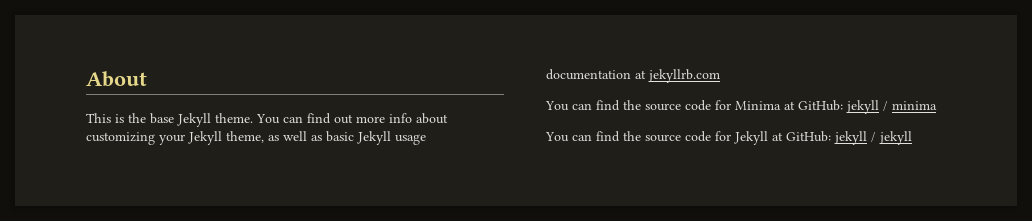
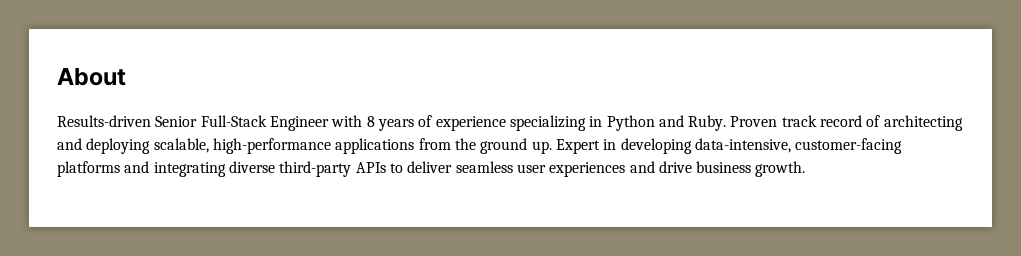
[86,113,448,127] [86,131,426,145] [546,69,720,83] [545,100,937,114] [545,131,912,145] This is the base Jekyll theme. You can find out more info about customizing your Jekyll theme, as well as basic Jekyll usage documentation at jekyllrb.com // You can find the source code for Minima at GitHub: jekyll / minima // You can find the source code for Jekyll at GitHub: jekyll / jekyll -> [57,115,963,131] [57,138,903,154] [57,161,806,177] Results-driven Senior Full-Stack Engineer with 8 years of experience specializing in Python and Ruby. Proven track record of architecting and deploying scalable, high-performance applications from the ground up. Expert in developing data-intensive, customer-facing platforms and integrating diverse third-party APIs to deliver seamless user experiences and drive business growth.

